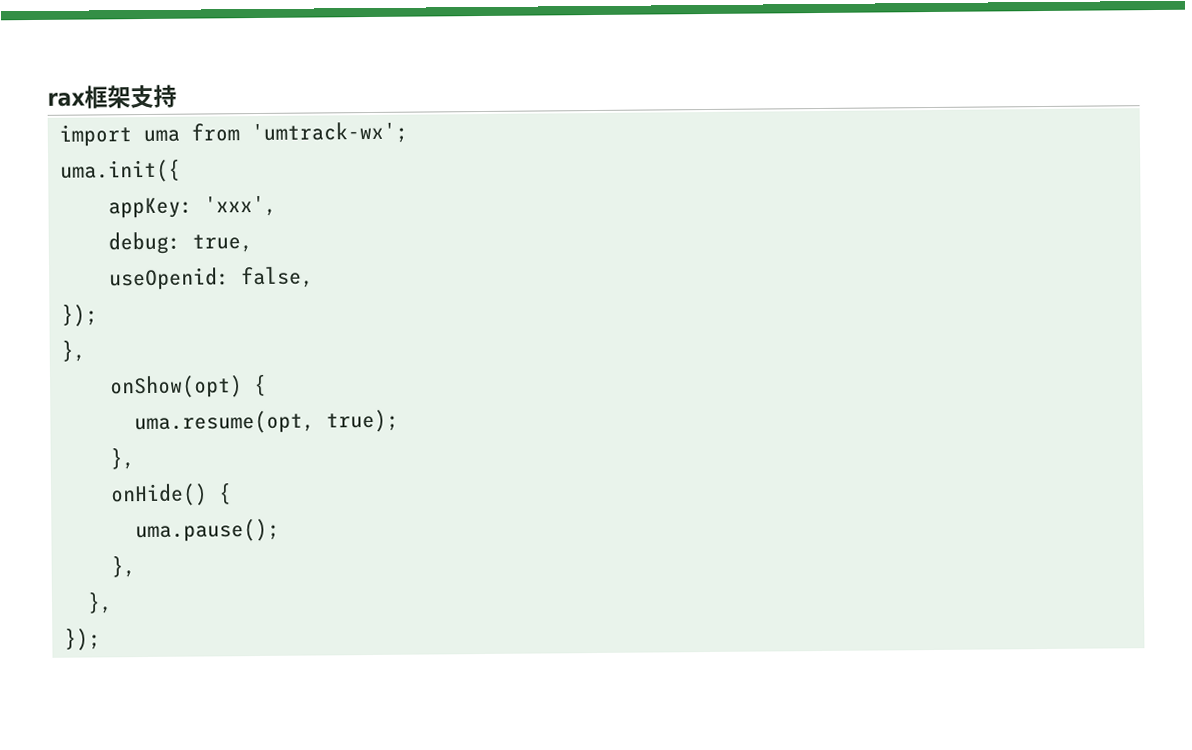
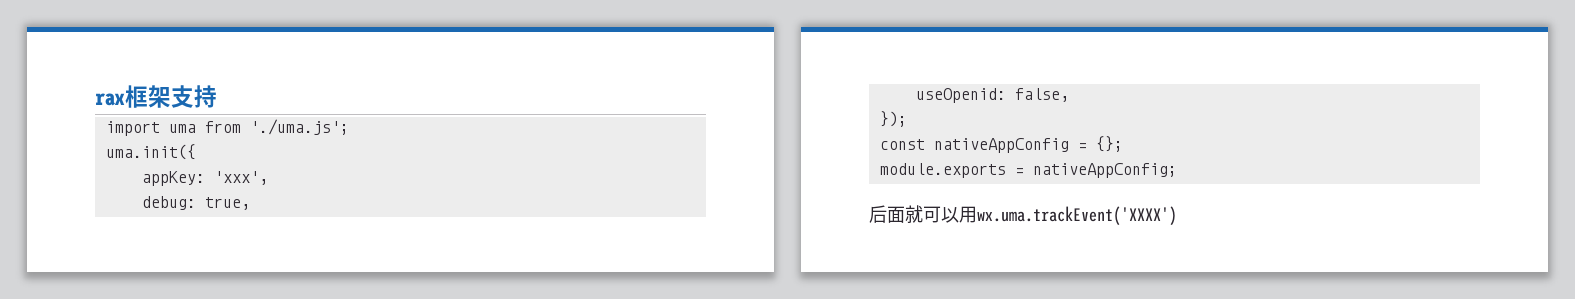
[251,121,408,145] 'umtrack-wx'; -> [249,119,349,135] './uma.js';
[61,339,86,362] [109,373,267,399] [134,409,399,435] [110,447,135,470] [110,482,232,507] [135,518,280,543] [111,555,136,578] [87,591,113,614] [64,627,101,651] }, // onShow(opt) { // uma.resume(opt, true); // }, // onHide() { // uma.pause(); // }, // }, // }); -> [879,136,1123,153] [879,163,1177,178] [869,205,1177,225] const nativeAppConfig = {}; // module.exports = nativeAppConfig; // 后面就可以用wx.uma.trackEvent('XXXX')

